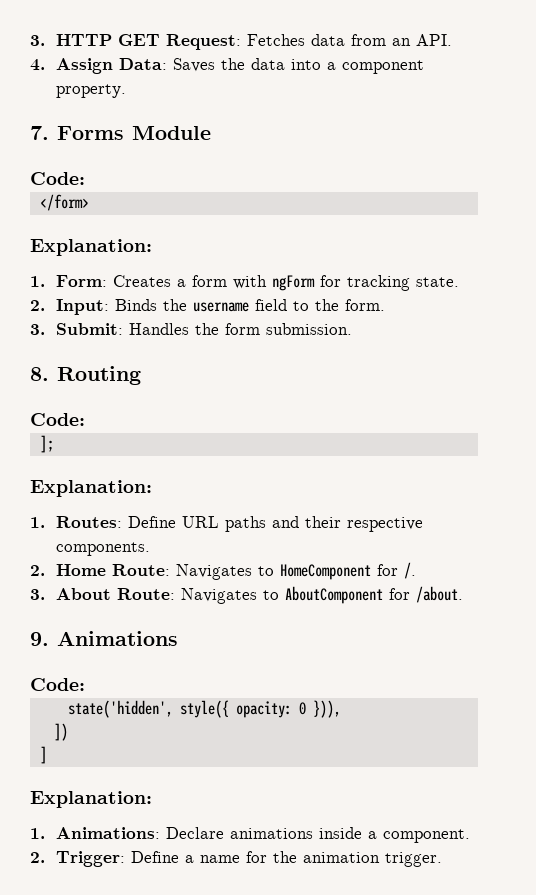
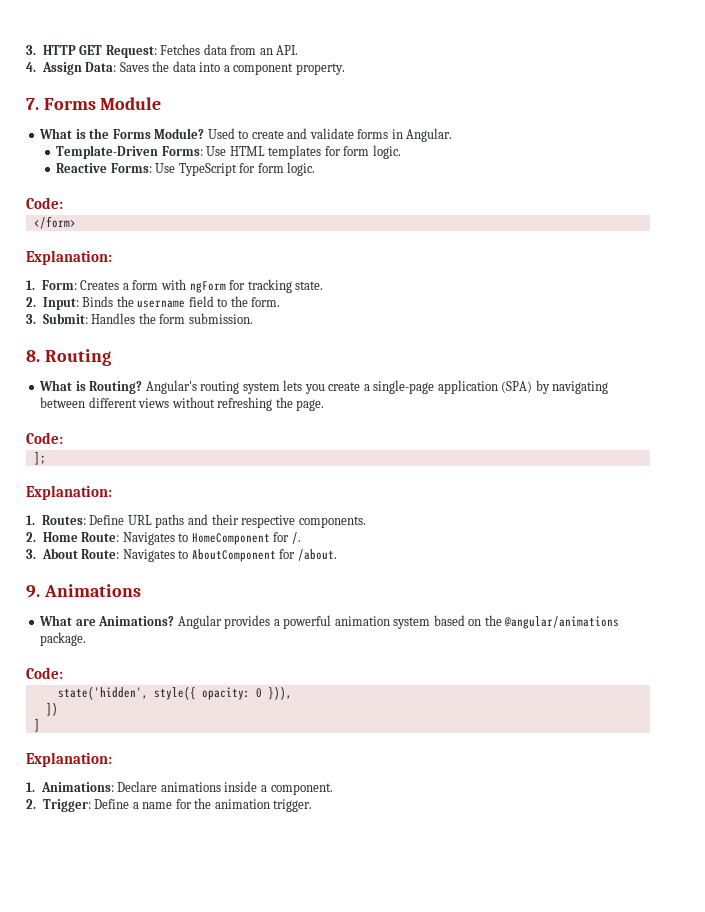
(211, 133) none -> [39,128,453,142] [56,145,401,159] [56,162,316,176] // What is the Forms Module? Used to create and validate forms in Angular. // Template-Driven Forms: Use HTML templates for form logic. // Reactive Forms: Use TypeScript for form logic.
(141, 375) none -> [39,380,609,394] [40,397,325,411] // What is Routing? Angular's routing system lets you create a single-page application (SPA) by navigating between different views without refreshing the page.
(178, 638) none -> [39,615,620,629] [40,632,87,646] // What are Animations? Angular provides a powerful animation system based on the @angular/animations package.

